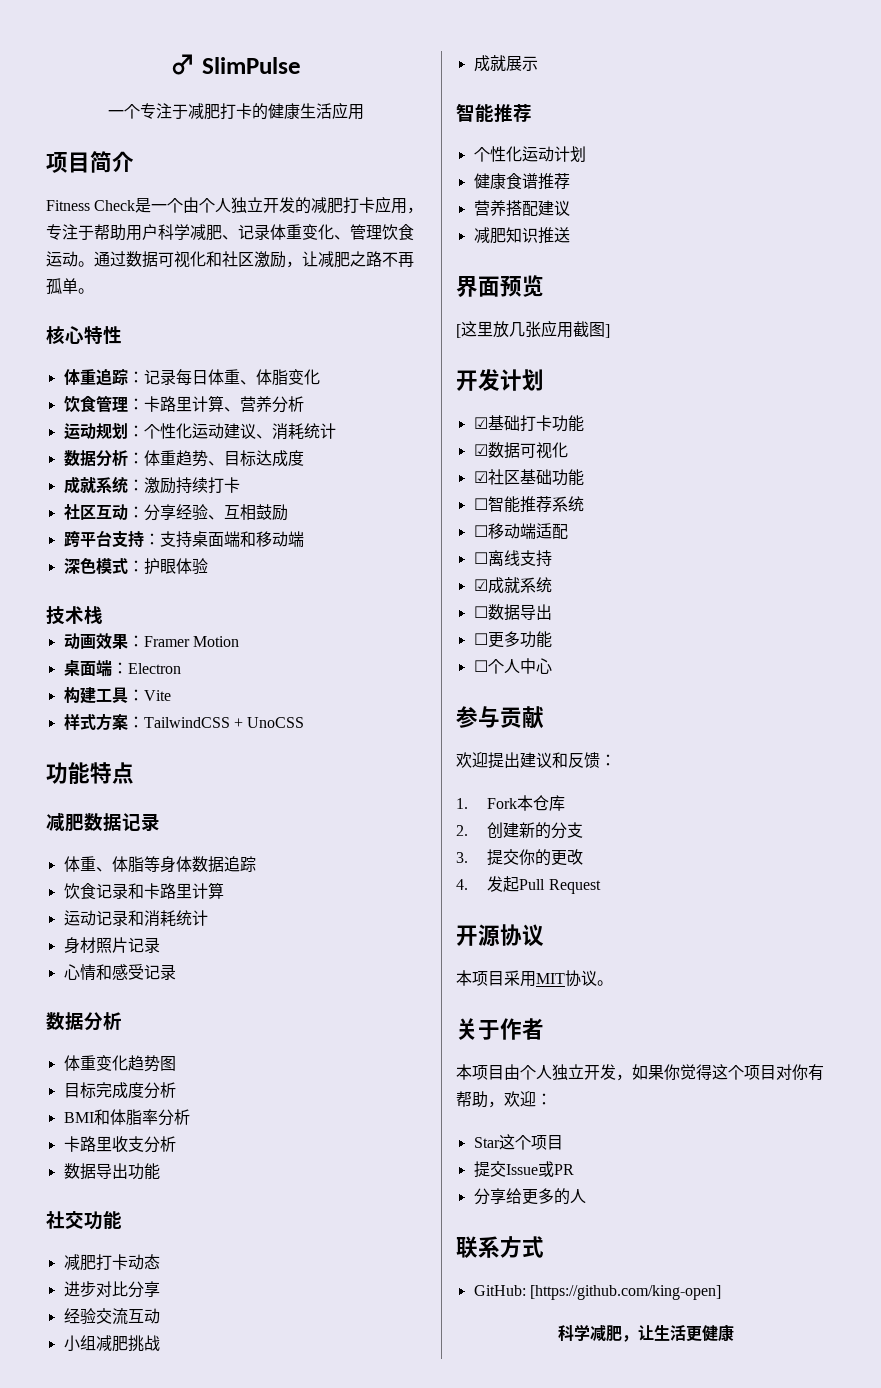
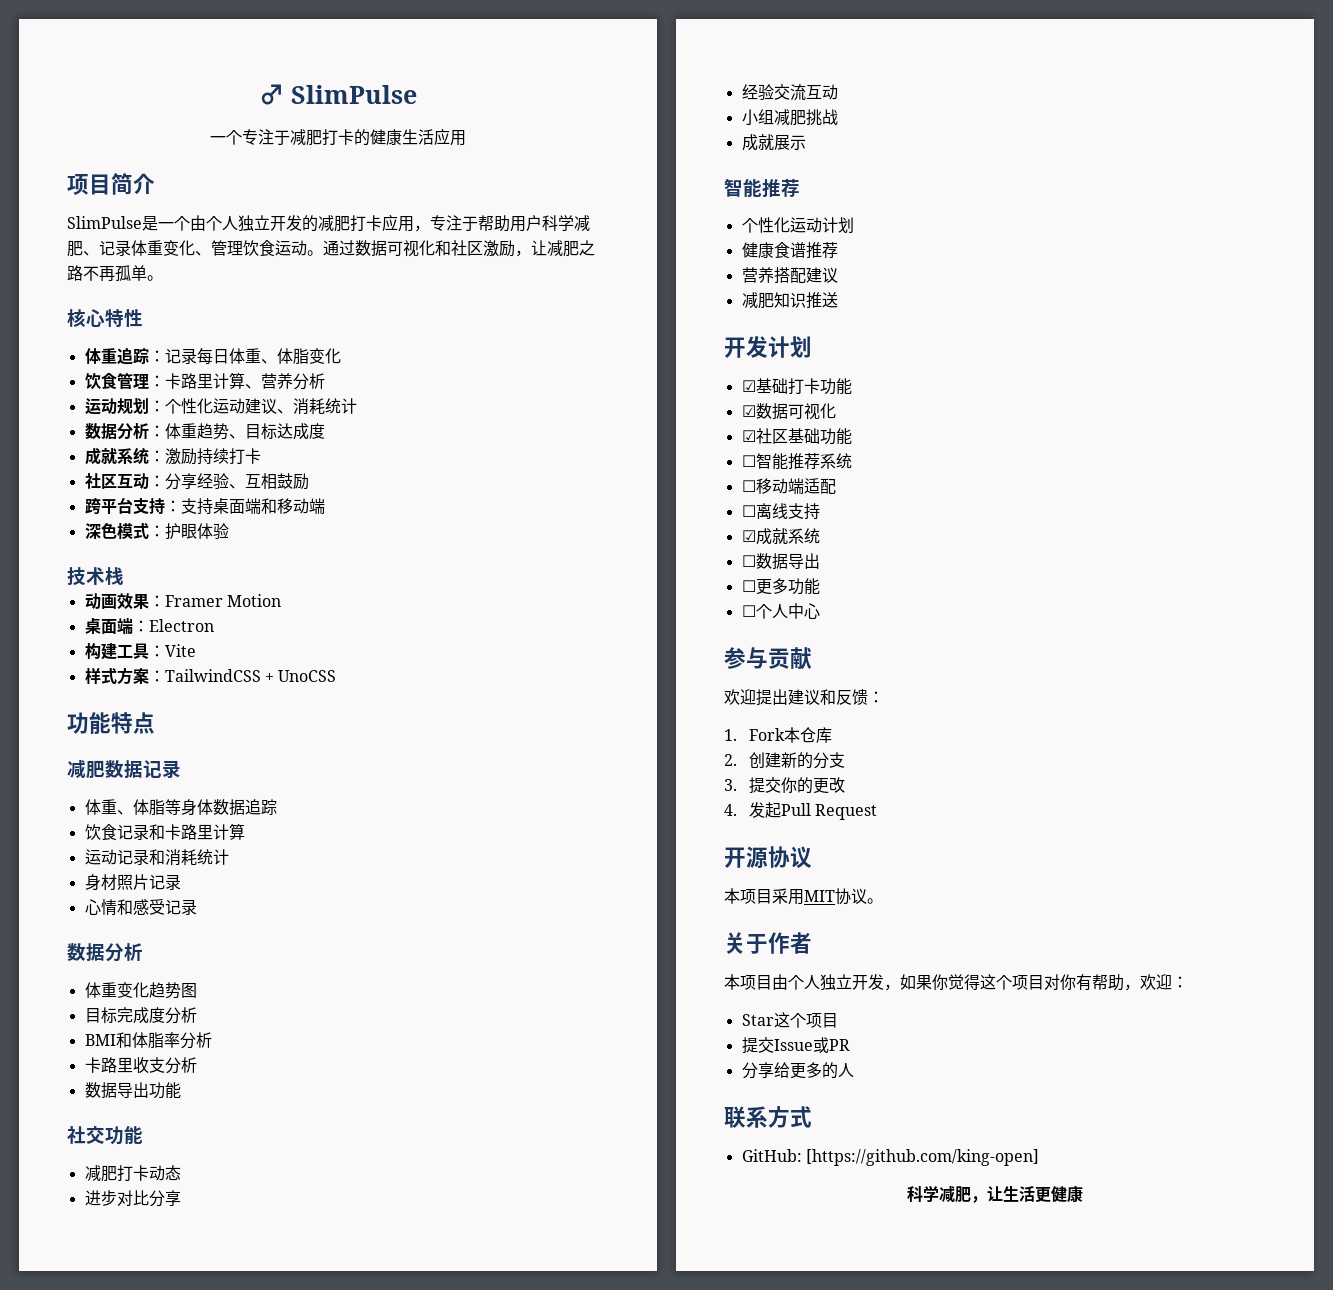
[46,200,136,211] Fitness Check -> [67,216,142,229] SlimPulse
[456,275,544,297] [456,320,610,338] // 界面预览 // [这里放几张应用截图] -> (838, 300) none

